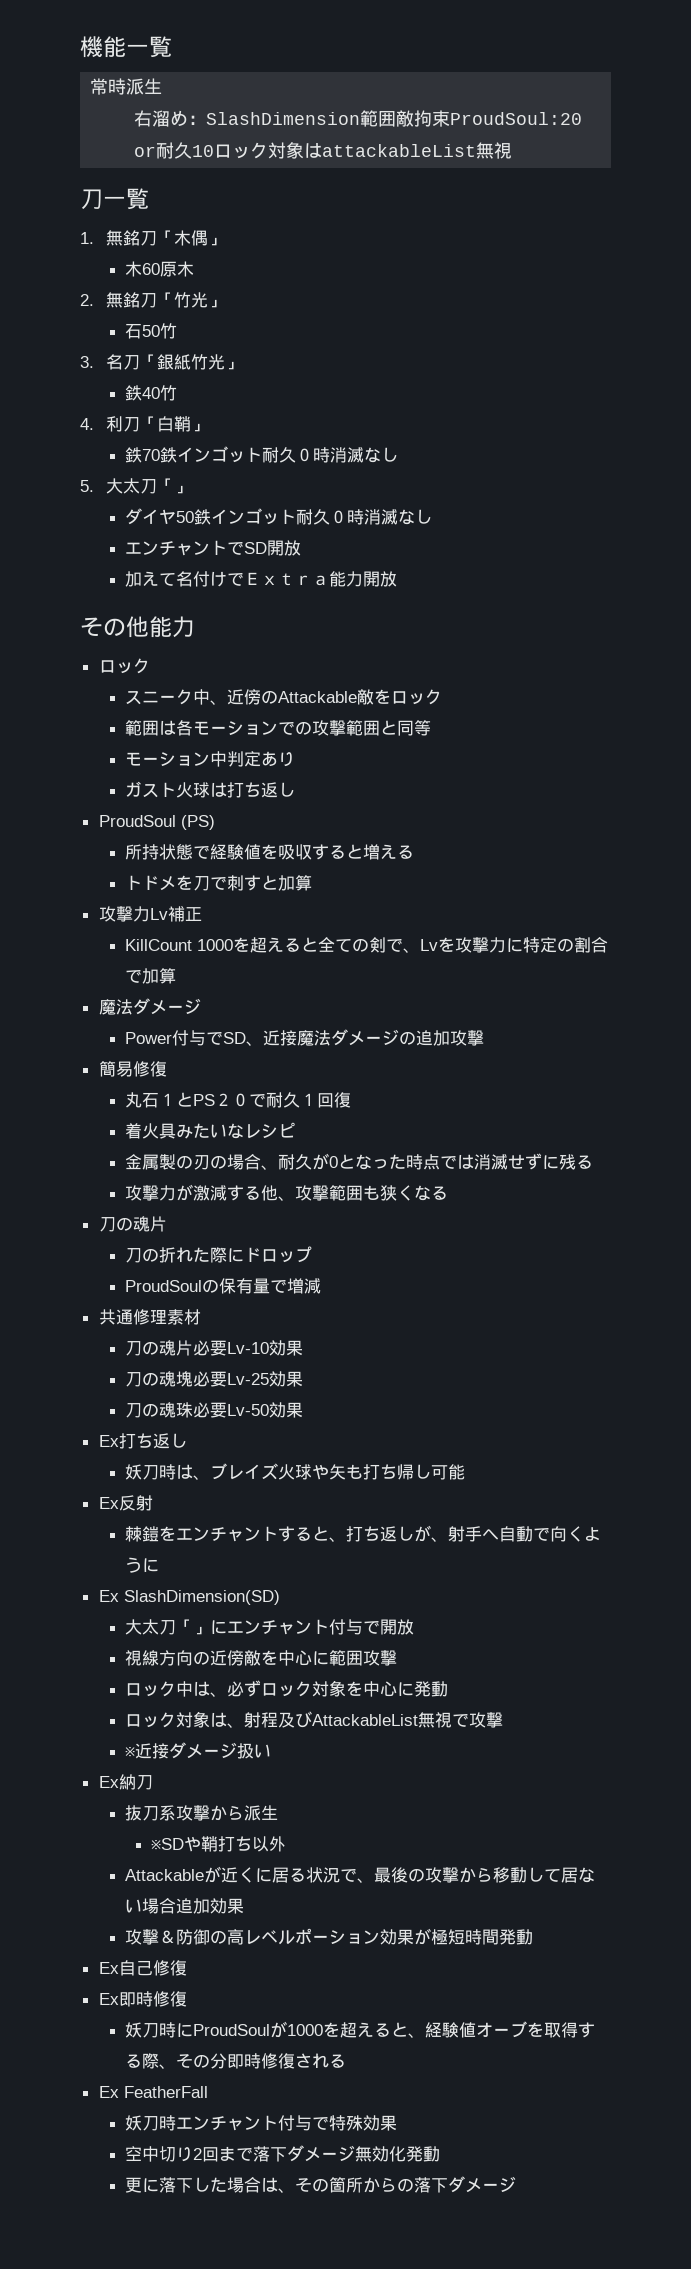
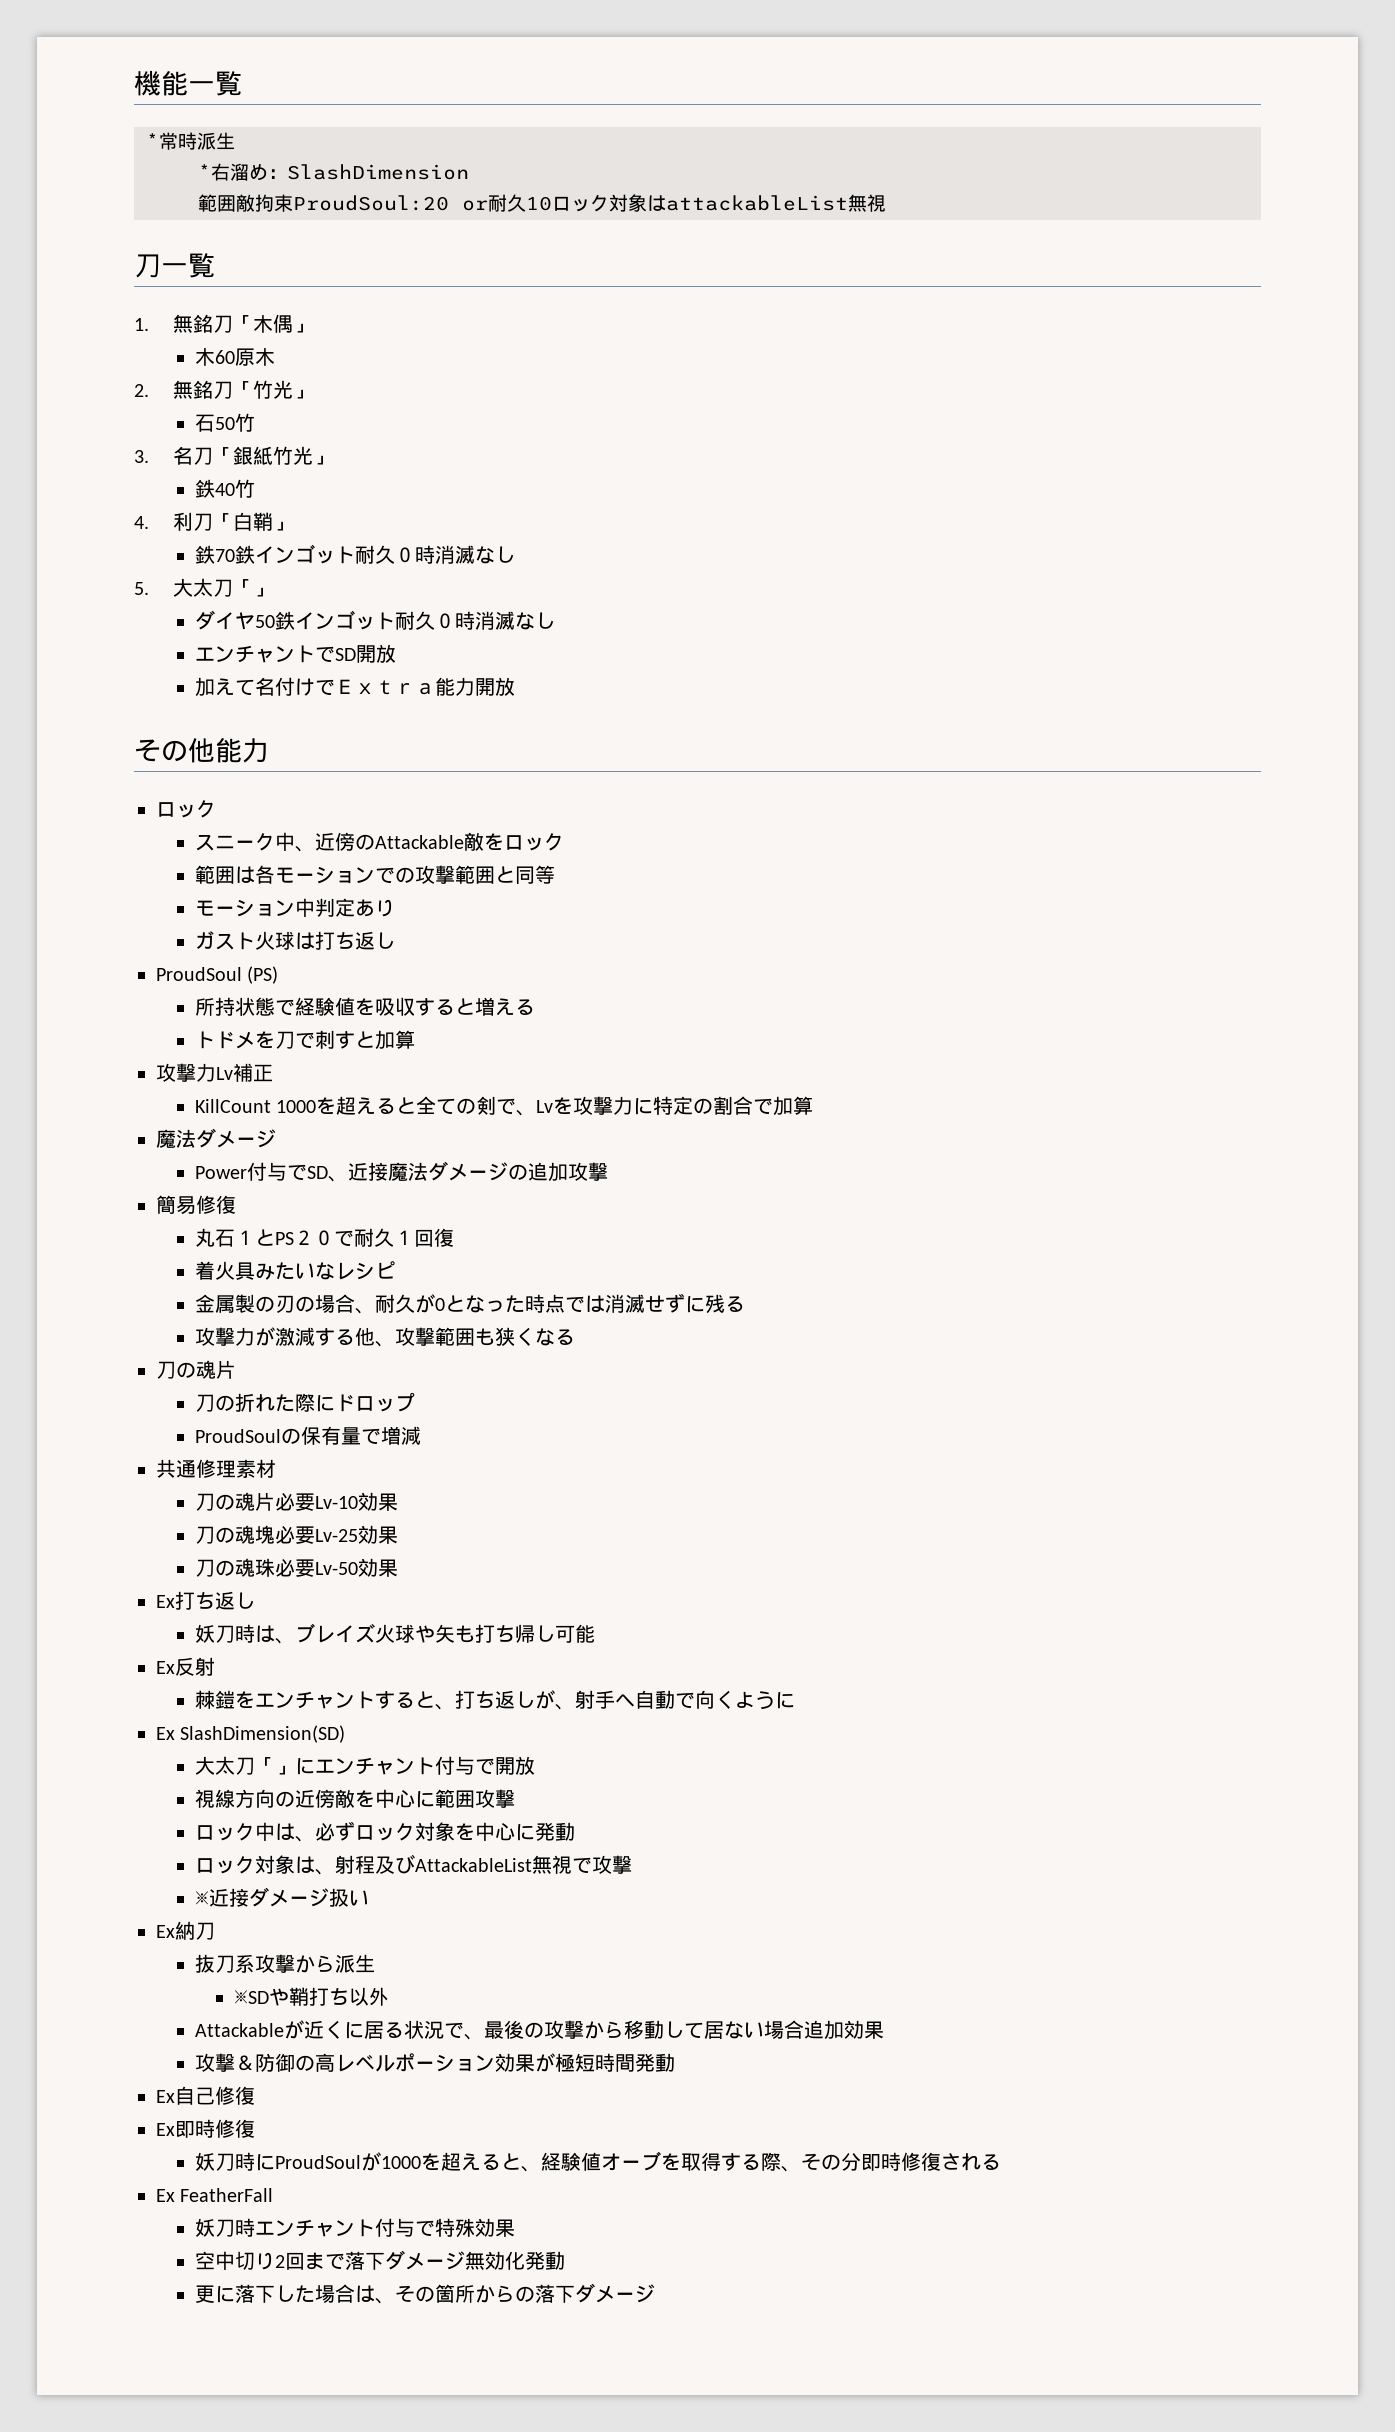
(172, 47) none -> [146,133,159,148] *
(163, 86) none -> [198,164,211,179] *
(361, 118) none -> (469, 172) //

